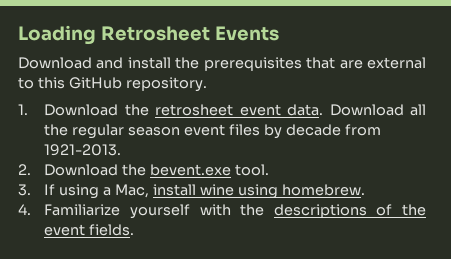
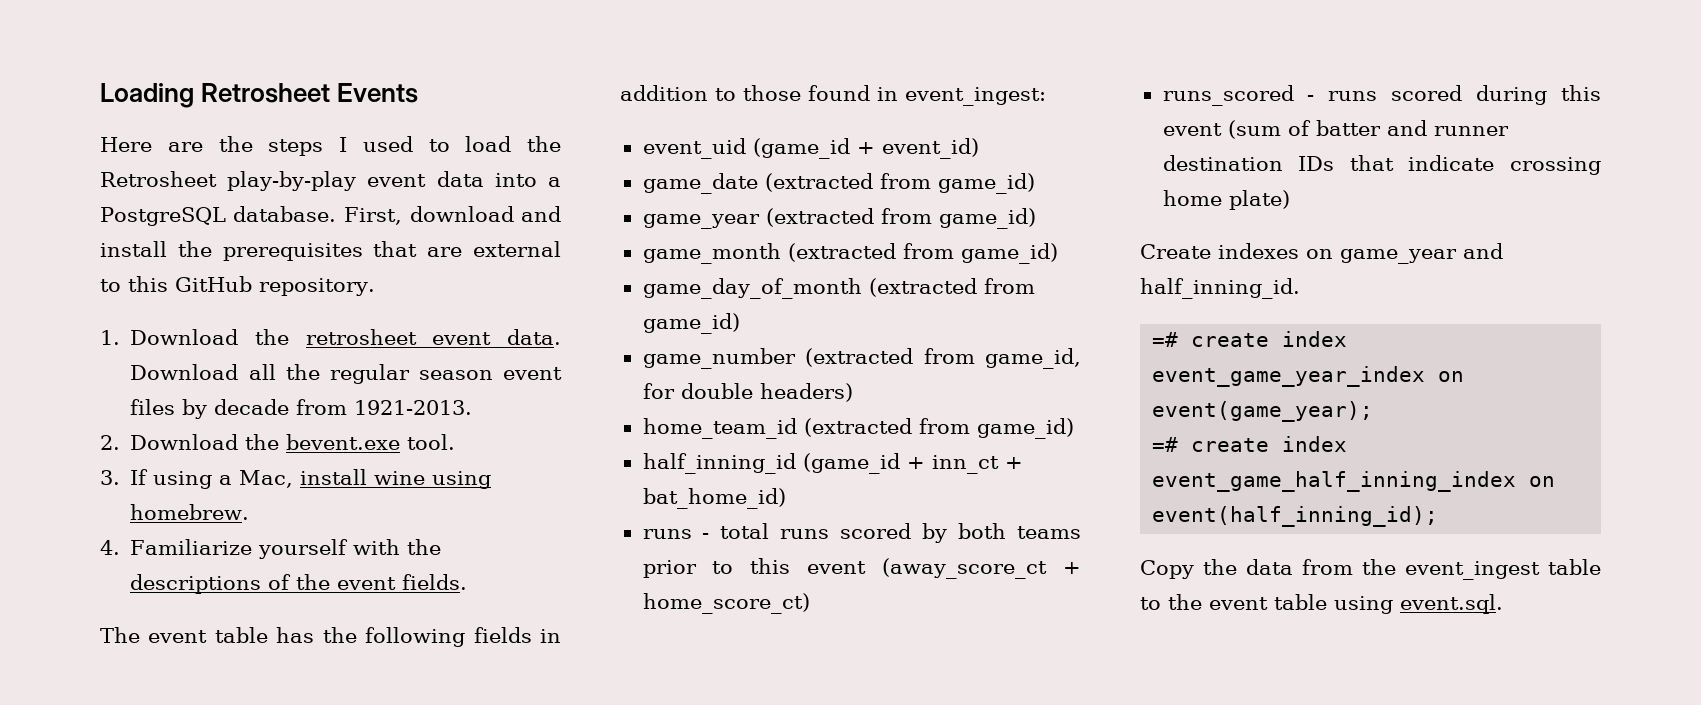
[18,57,92,69] Download -> [100,136,561,156] [100,171,561,191] [100,206,514,226] Here are the steps I used to load the Retrosheet play-by-play event data into a PostgreSQL database. First, download
(135, 230) none -> [100,627,561,647] [620,85,1046,106] [642,138,979,159] [642,173,1035,194] [642,208,1036,229] [642,243,1058,264] [642,278,1035,299] [642,313,740,334] [642,348,1081,369] [642,383,853,402] [642,418,1074,439] [642,453,1023,474] [642,488,786,509] [642,523,1081,543] [642,558,1081,579] [642,593,810,614] [1162,85,1601,106] [1162,120,1509,139] [1162,155,1601,175] [1162,190,1290,210] [1140,243,1503,264] [1140,278,1300,299] [1152,331,1348,347] [1152,366,1465,387] [1152,401,1374,422] [1152,436,1348,452] [1152,471,1556,492] [1152,506,1439,527] [1140,559,1601,580] [1140,594,1503,614] // The event table has the following fields in addition to those found in event_ingest: // event_uid (game_id + event_id) // game_date (extracted from game_id) // game_year (extracted from game_id) // game_month (extracted from game_id) // game_day_of_month (extracted from game_id) // game_number (extracted from game_id, for double headers) // home_team_id (extracted from game_id) // half_inning_id (game_id + inn_ct + bat_home_id) // runs - total runs scored by both teams prior to this event (away_score_ct + home_score_ct) // runs_scored - runs scored during this event (sum of batter and runner destination IDs that indicate crossing home plate) // Create indexes on game_year and half_inning_id. // =# create index event_game_year_index on event(game_year); // =# create index event_game_half_inning_index on event(half_inning_id); // Copy the data from the event_ingest table to the event table using event.sql.

